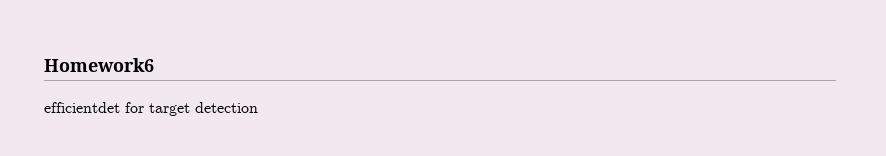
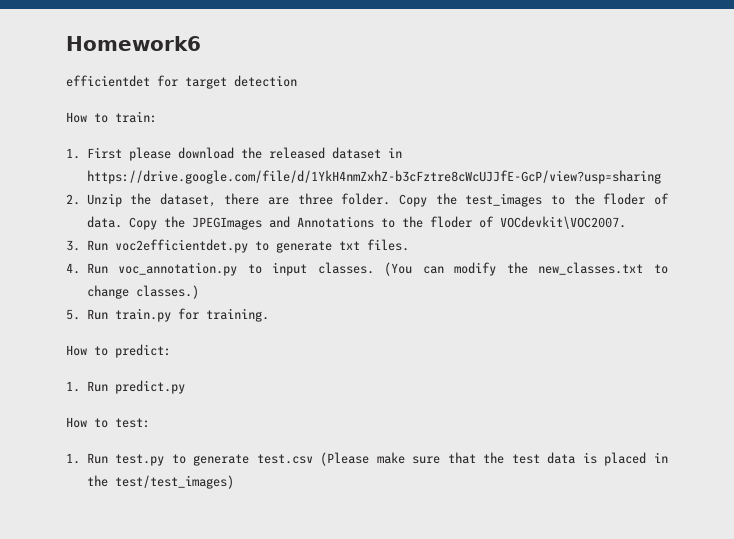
(258, 107) none -> [66,111,157,123] [66,147,402,161] [86,170,661,184] [66,193,669,207] [86,216,626,230] [66,239,409,253] [66,262,668,276] [86,285,199,299] [66,308,269,322] [66,344,171,358] [66,380,185,394] [66,417,150,428] [66,452,669,466] [86,475,234,489] // How to train: // 1. First please download the released dataset in https://drive.google.com/file/d/1YkH4nmZxhZ-b3cFztre8cWcUJJfE-GcP/view?usp=sharing // 2. Unzip the dataset, there are three folder. Copy the test_images to the floder of data. Copy the JPEGImages and Annotations to the floder of VOCdevkit\VOC2007. // 3. Run voc2efficientdet.py to generate txt files. // 4. Run voc_annotation.py to input classes. (You can modify the new_classes.txt to change classes.) // 5. Run train.py for training. // How to predict: // 1. Run predict.py // How to test: // 1. Run test.py to generate test.csv (Please make sure that the test data is placed in the test/test_images)

